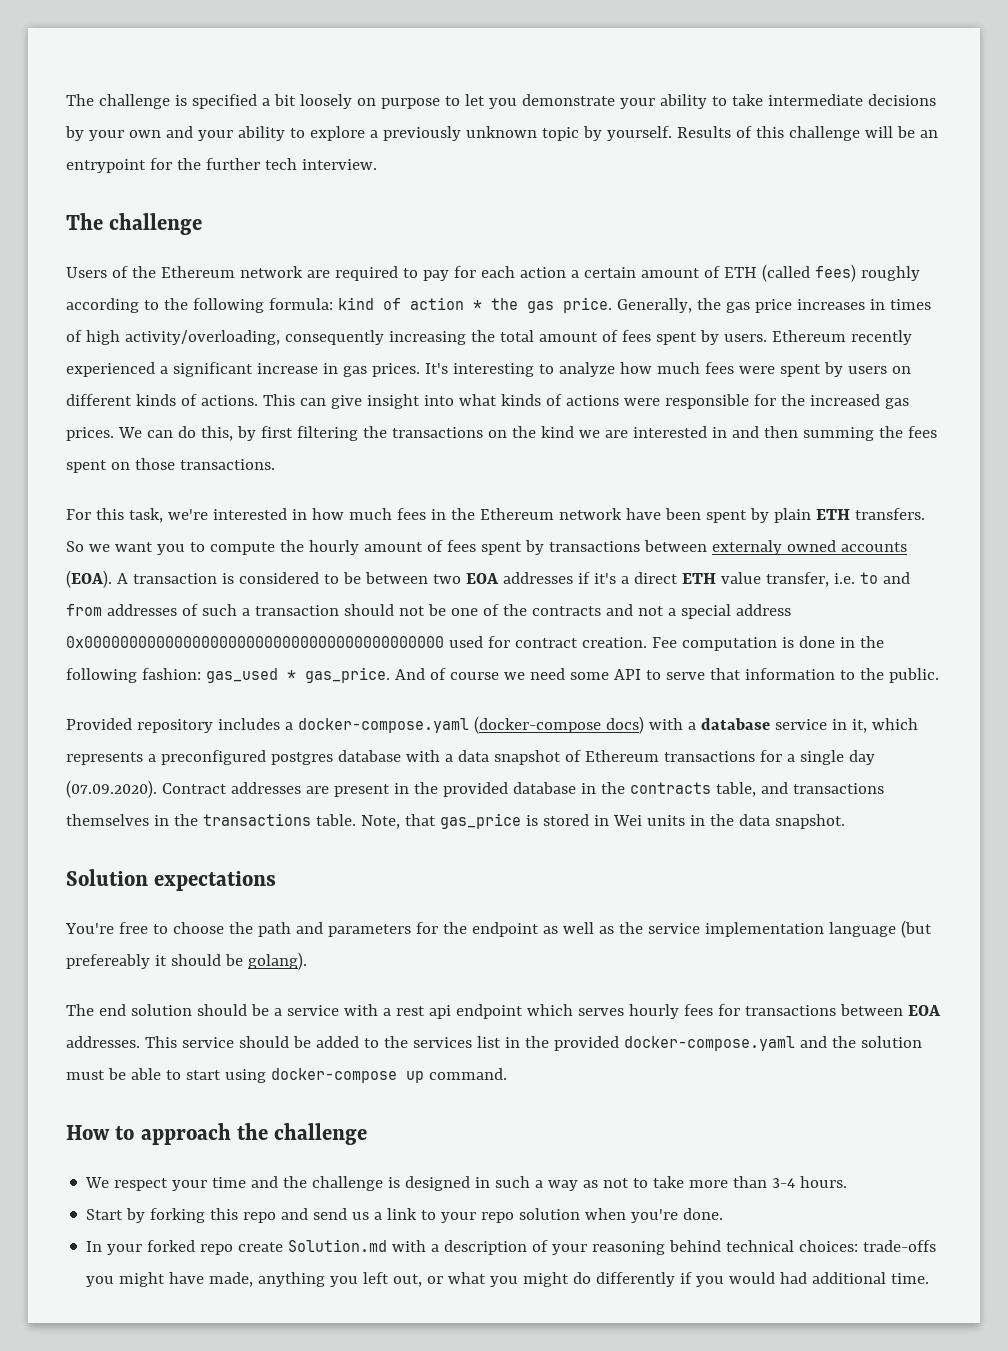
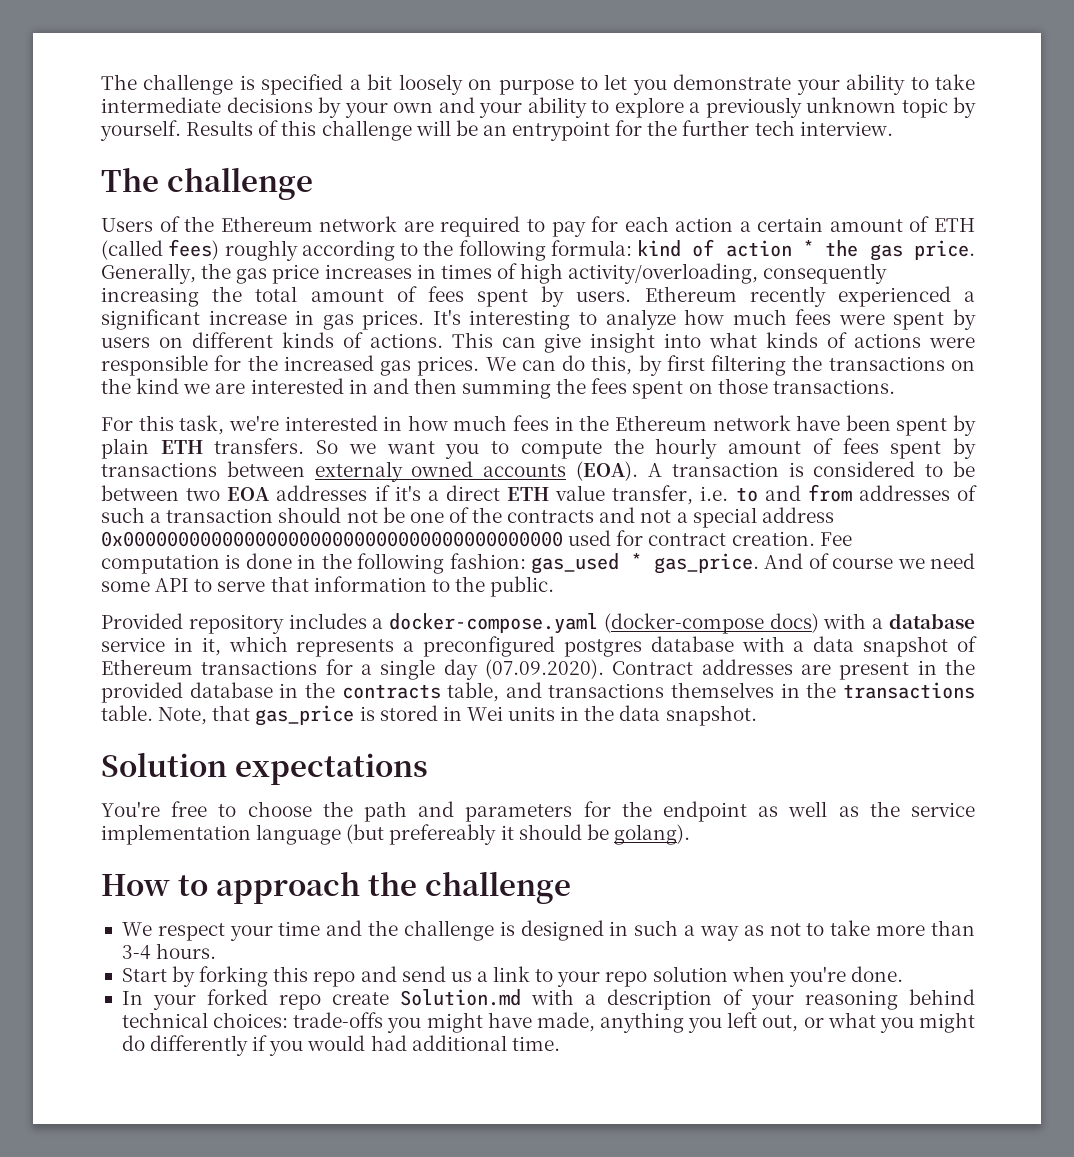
[66,1004,941,1019] [66,1036,922,1051] [66,1068,507,1083] // The end solution should be a service with a rest api endpoint which serves hourly fees for transactions between EOA addresses. This service should be added to the services list in the provided docker-compose.yaml and the solution must be able to start using docker-compose up command. -> (690, 834) none

